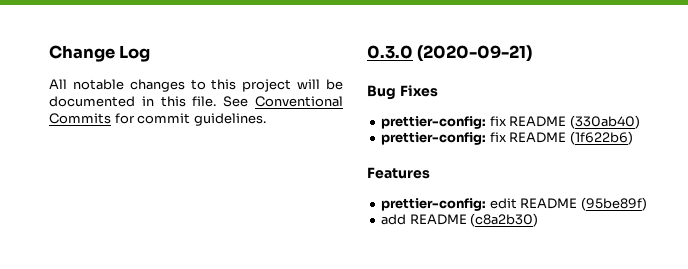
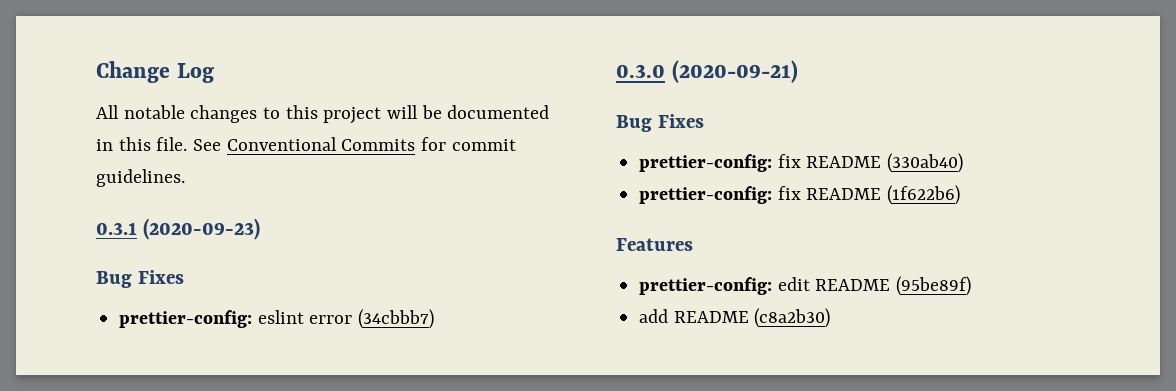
(266, 119) none -> [96,218,261,240] [96,270,184,288] [119,309,435,329] // 0.3.1 (2020-09-23) // Bug Fixes // prettier-config: eslint error (34cbbb7)

